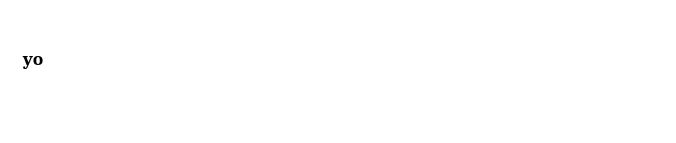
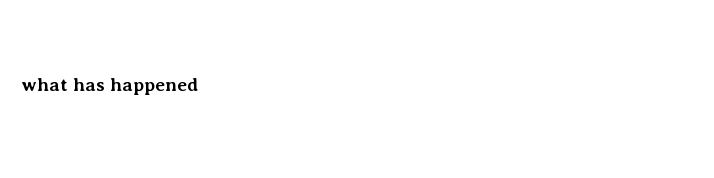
[22,56,43,69] yo -> [22,78,199,95] what has happened

